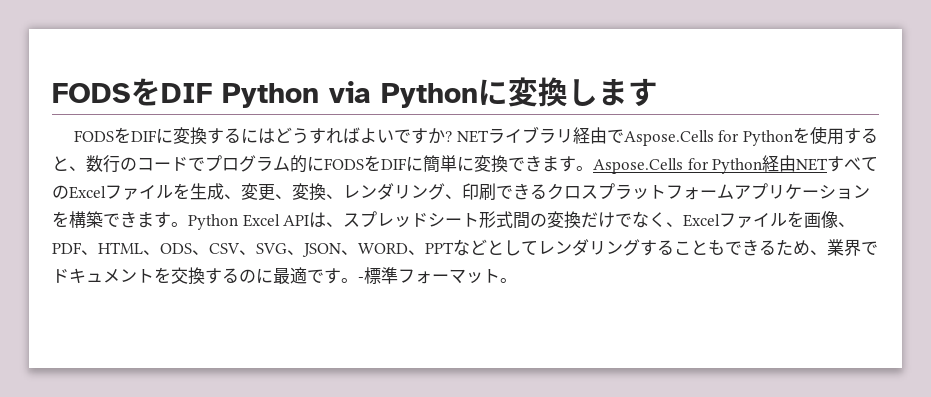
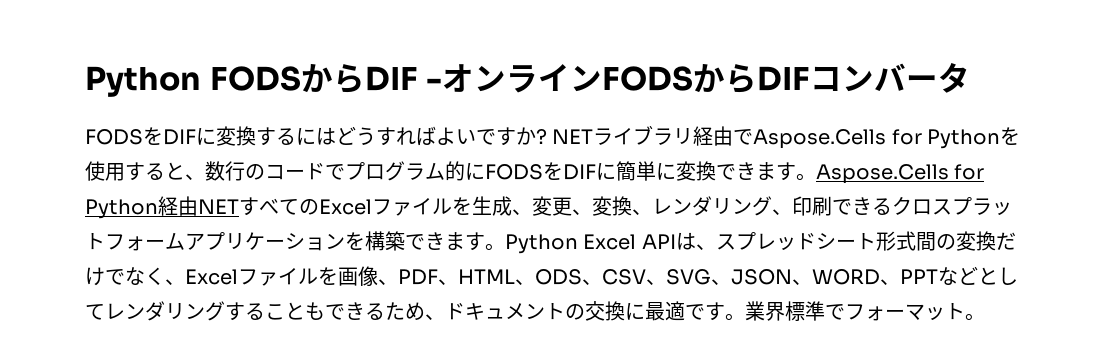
[52,77,658,108] FODSをDIF Python via Pythonに変換します -> [85,62,971,97] Python FODSからDIF -オンラインFODSからDIFコンバータ
[827,239,878,256] 業界で -> (445, 317) none
[154,267,256,285] を交換するの -> [565,301,625,321] の交換
[358,267,398,284] -標準 -> [745,301,845,321] 業界標準で

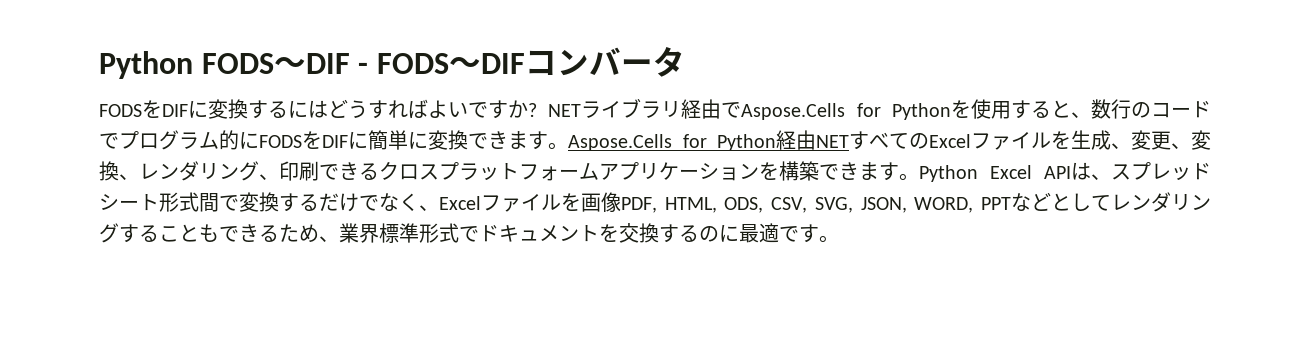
[300,63,365,94] から -> [273,57,306,74] ～
[442,63,758,94] オンラインFODSから -> [376,53,481,74] FODS～
[935,231,996,251] の変換 -> [219,192,319,212] で変換する
[378,269,900,285] 、PDF、HTML、ODS、CSV、SVG、JSON、WORD、 -> [621,197,974,213] PDF, HTML, ODS, CSV, SVG, JSON, WORD,
[445,301,965,321] ドキュメントの交換に最適です。業界標準でフォーマット -> [339,223,819,243] 業界標準形式でドキュメントを交換するのに最適です

